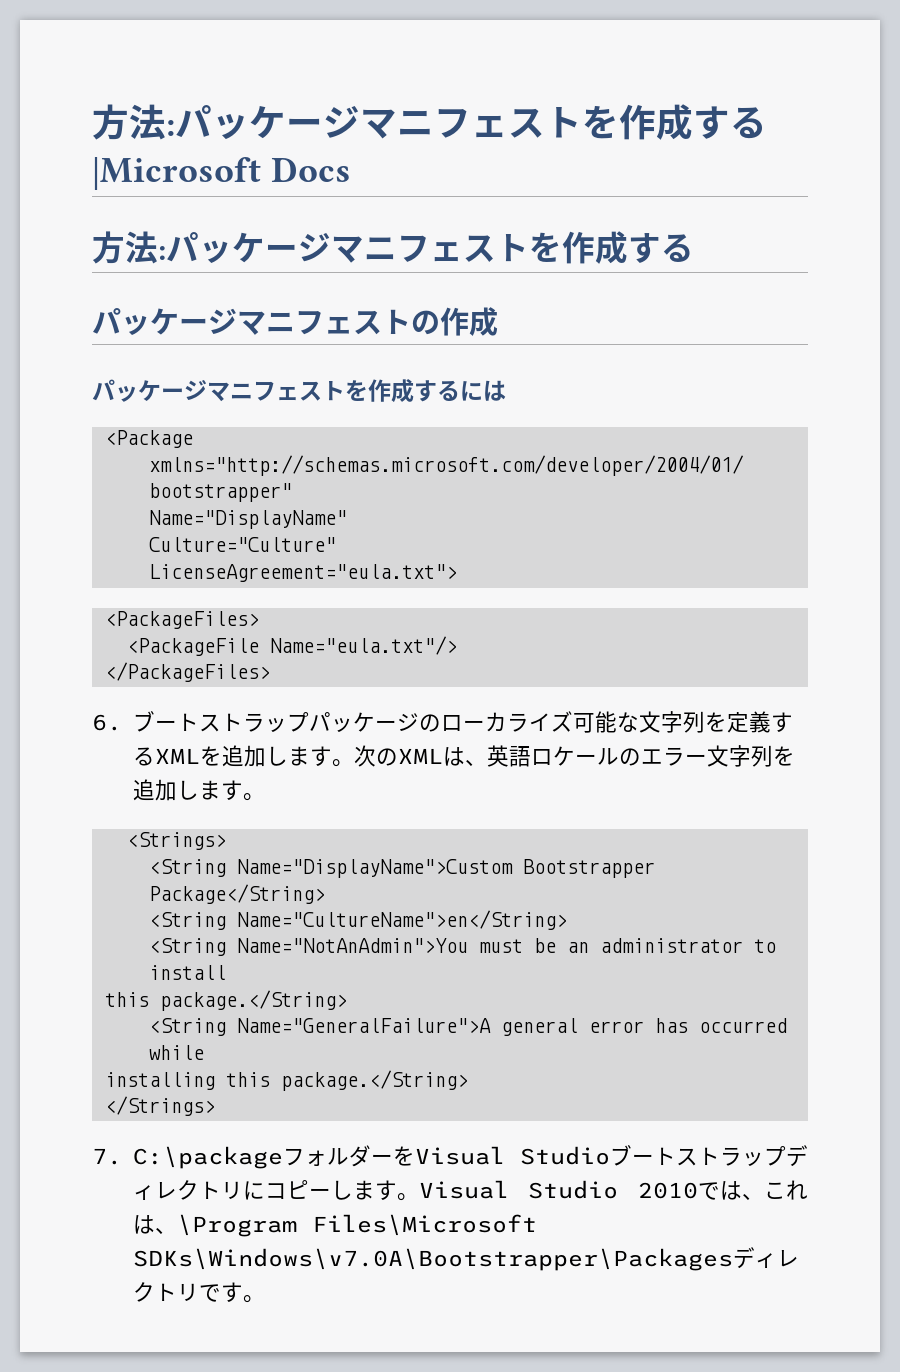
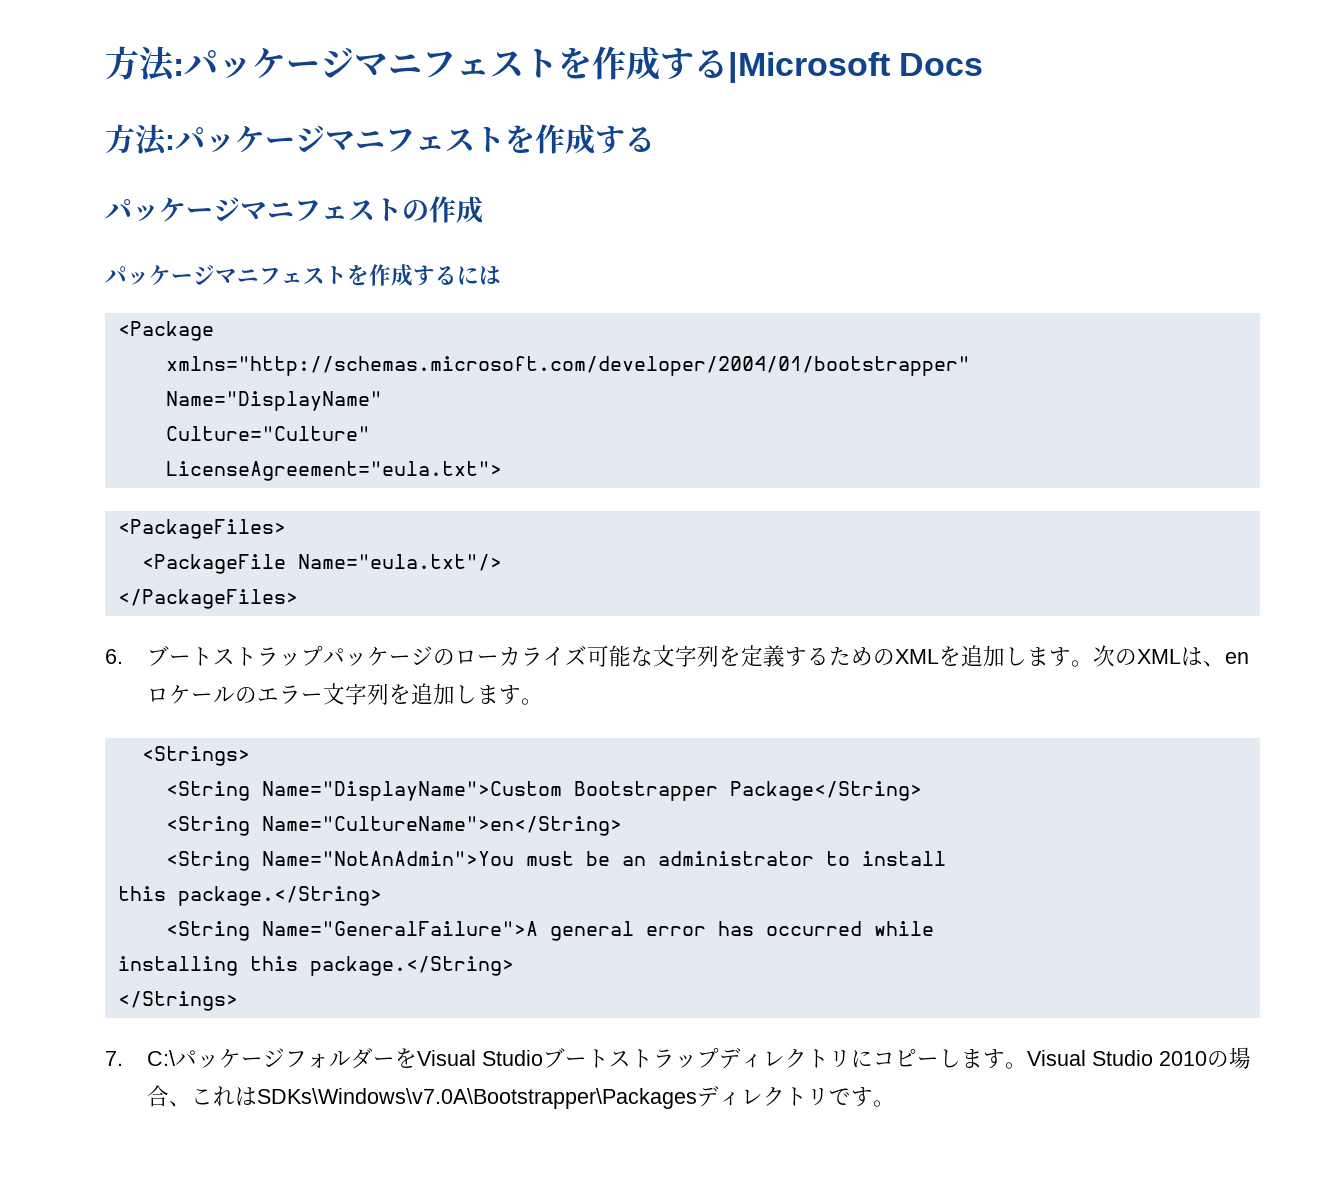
(155, 756) none -> [828,646,895,666] ための
[486,745,531,767] 英語 -> [1224,652,1249,664] en
[132,1146,283,1169] C:\package -> [146,1048,285,1068] C:\パッケージ
[698,1181,742,1200] では -> [1206,1047,1251,1069] [146,1085,169,1107] の場合
[154,1214,537,1237] 、\Program Files\Microsoft -> (257, 1096) none

